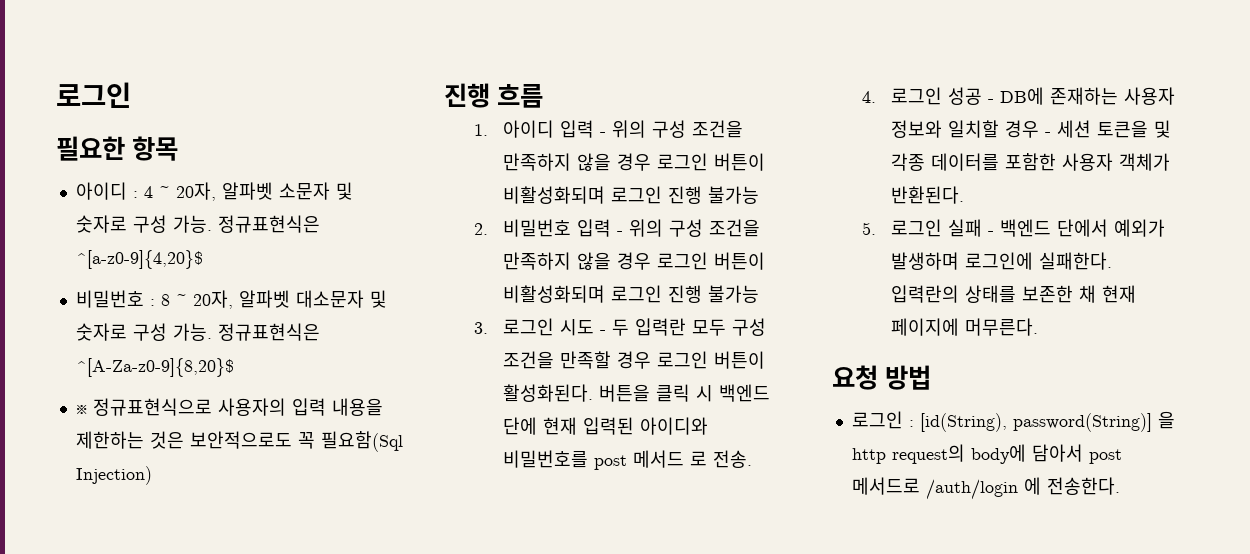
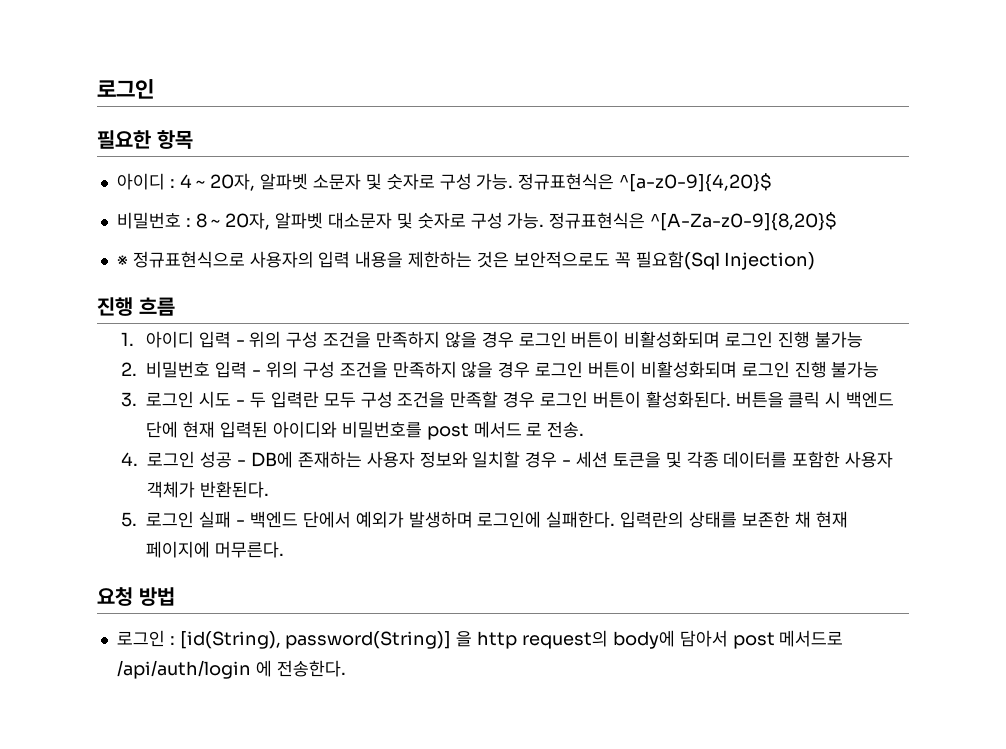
[925,479,1018,500] /auth/login -> [116,660,251,679] /api/auth/login

